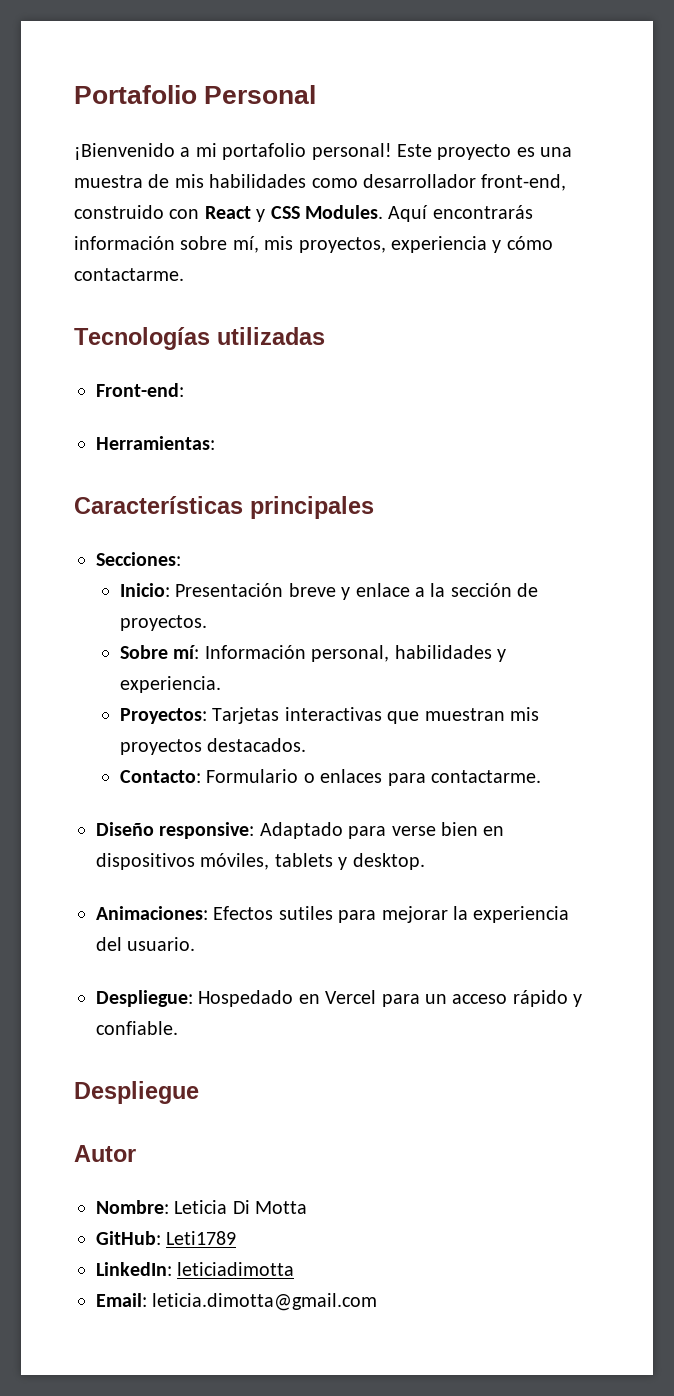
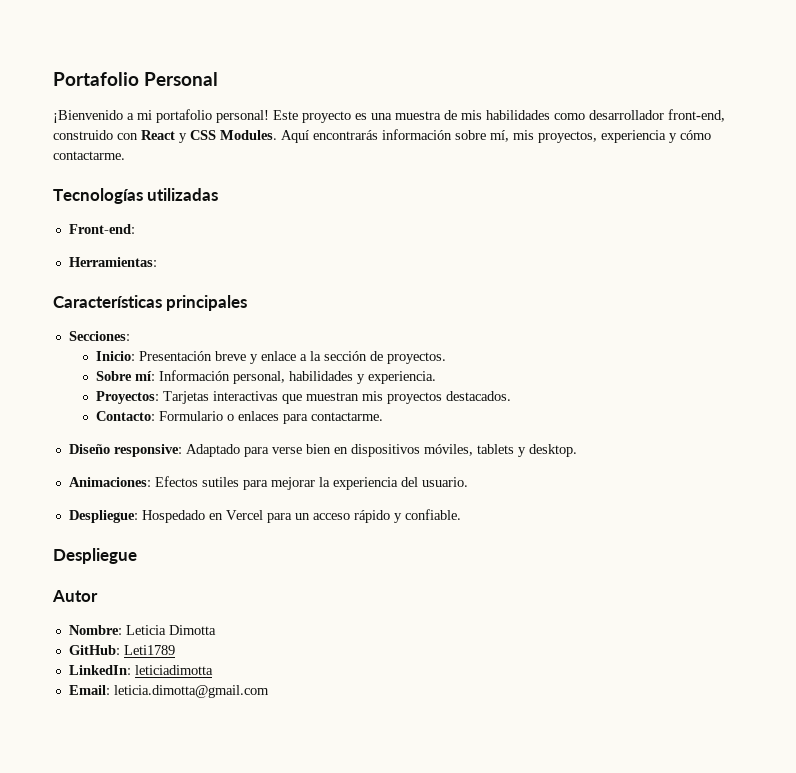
[232,1200,308,1214] Di Motta -> [168,625,216,635] Dimotta

